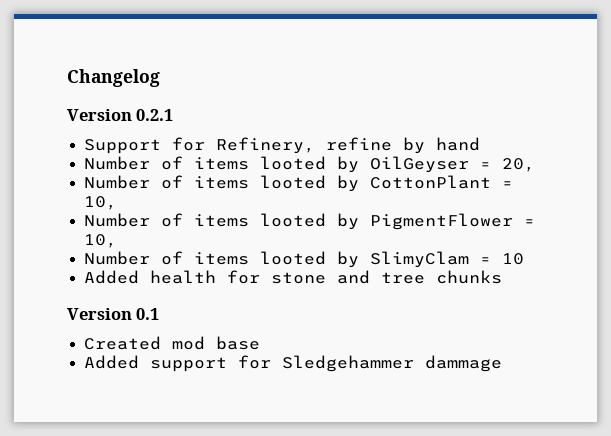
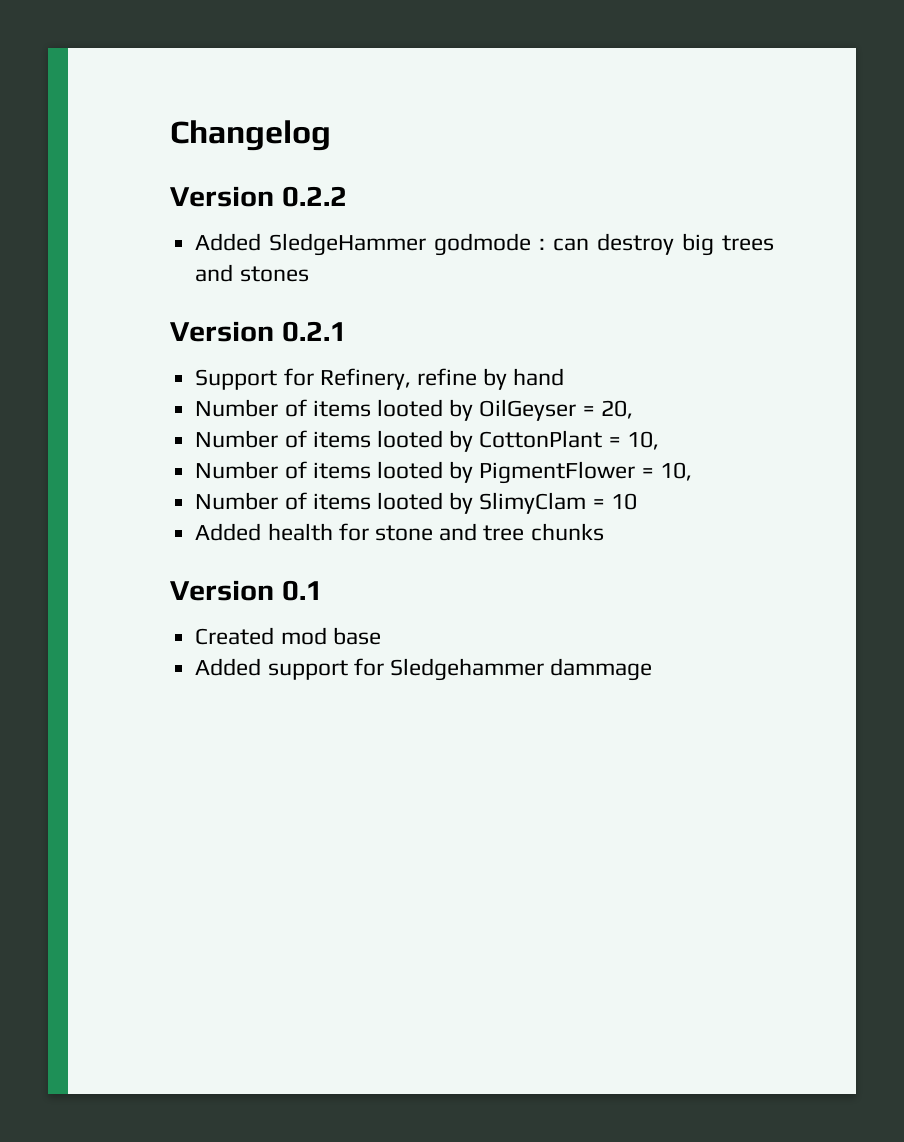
(160, 78) none -> [170,186,347,207] [195,233,775,256] [195,264,309,282] // Version 0.2.2 // Added SledgeHammer godmode : can destroy big trees and stones

